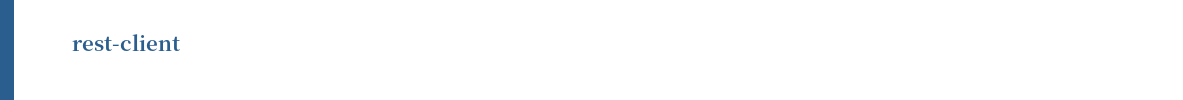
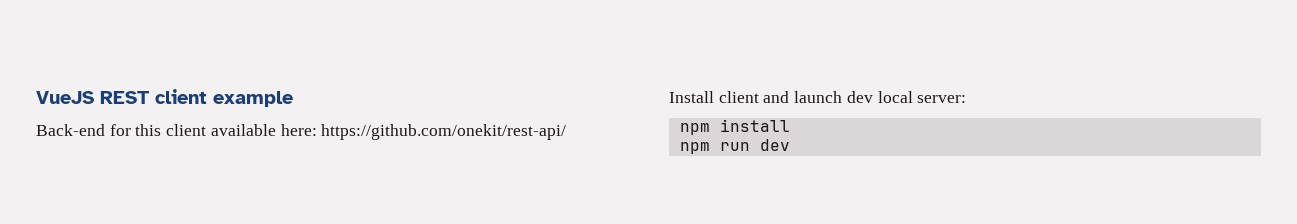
[72,34,180,51] rest-client -> [36,89,293,107] [36,124,567,140] [669,91,967,103] [679,119,790,135] [679,139,790,154] VueJS REST client example // Back-end for this client available here: https://github.com/onekit/rest-api/ // Install client and launch dev local server: // npm install // npm run dev

